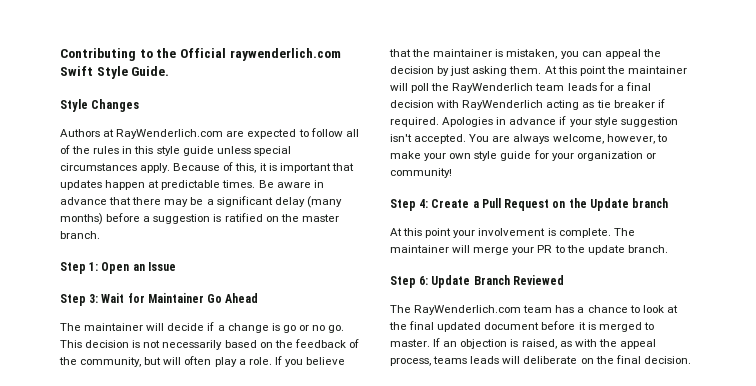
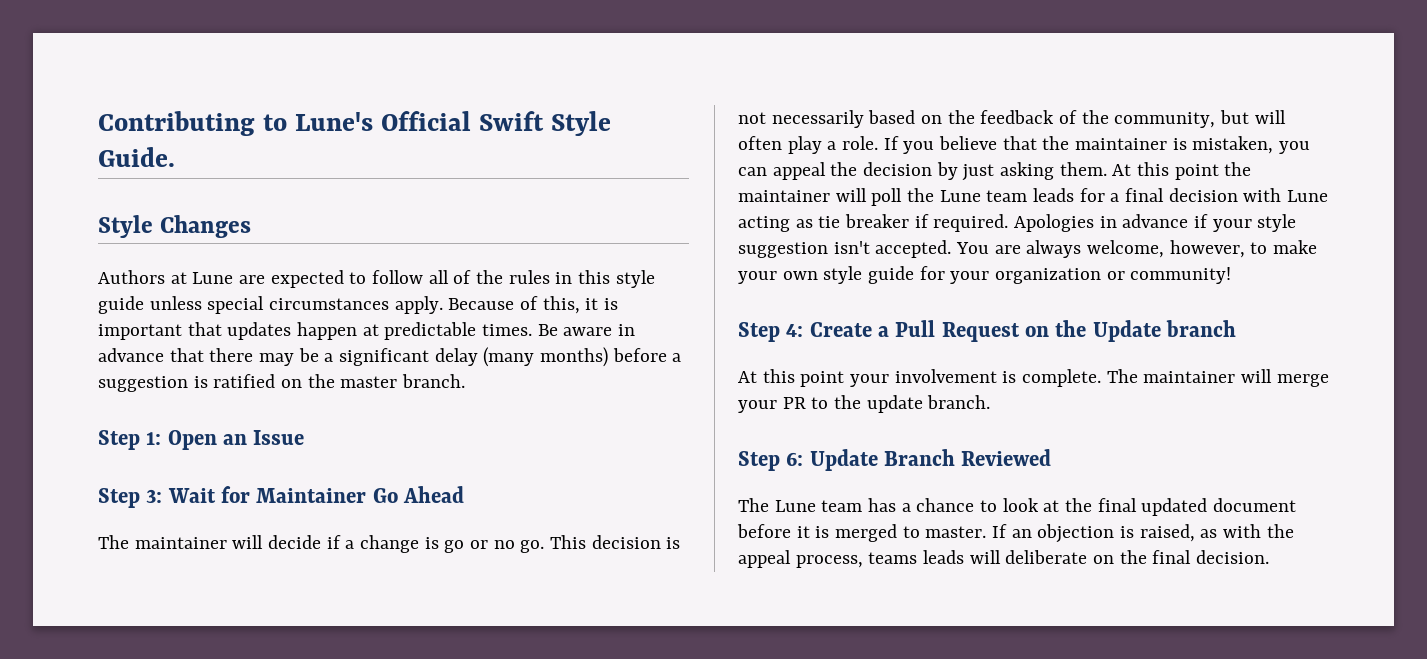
[156,48,341,61] the Official raywenderlich.com -> [294,111,471,131] Lune's Official
[116,129,224,139] RayWenderlich.com -> [192,272,234,284] Lune
[452,83,534,93] RayWenderlich -> [939,190,981,202] Lune
[462,100,544,110] RayWenderlich -> [1287,190,1329,202] Lune
[414,305,522,315] RayWenderlich.com -> [774,500,816,512] Lune

